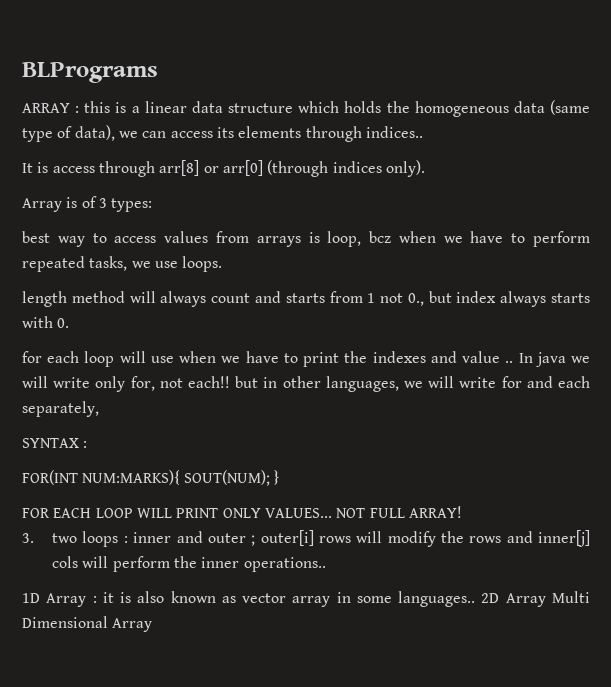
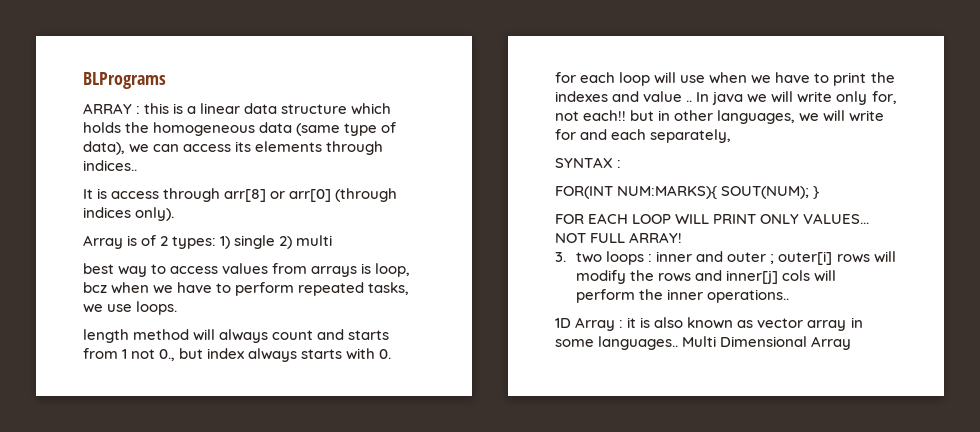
[98,198,107,208] 3 -> [160,236,169,246] 2
(153, 205) none -> [220,235,333,249] 1) single 2) multi
[481,593,546,607] 2D Array -> (679, 343) none

